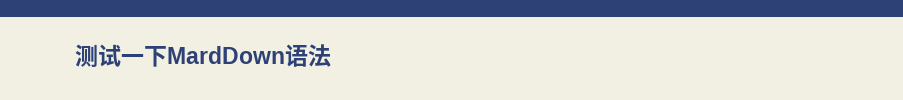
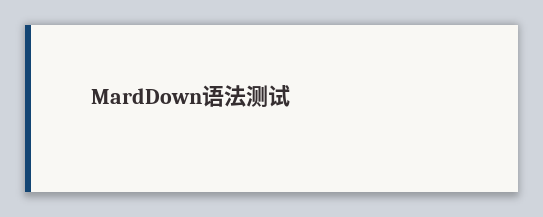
[75,44,167,67] 测试一下 -> (91, 96) none
(331, 55) none -> [246,85,290,107] 测试

